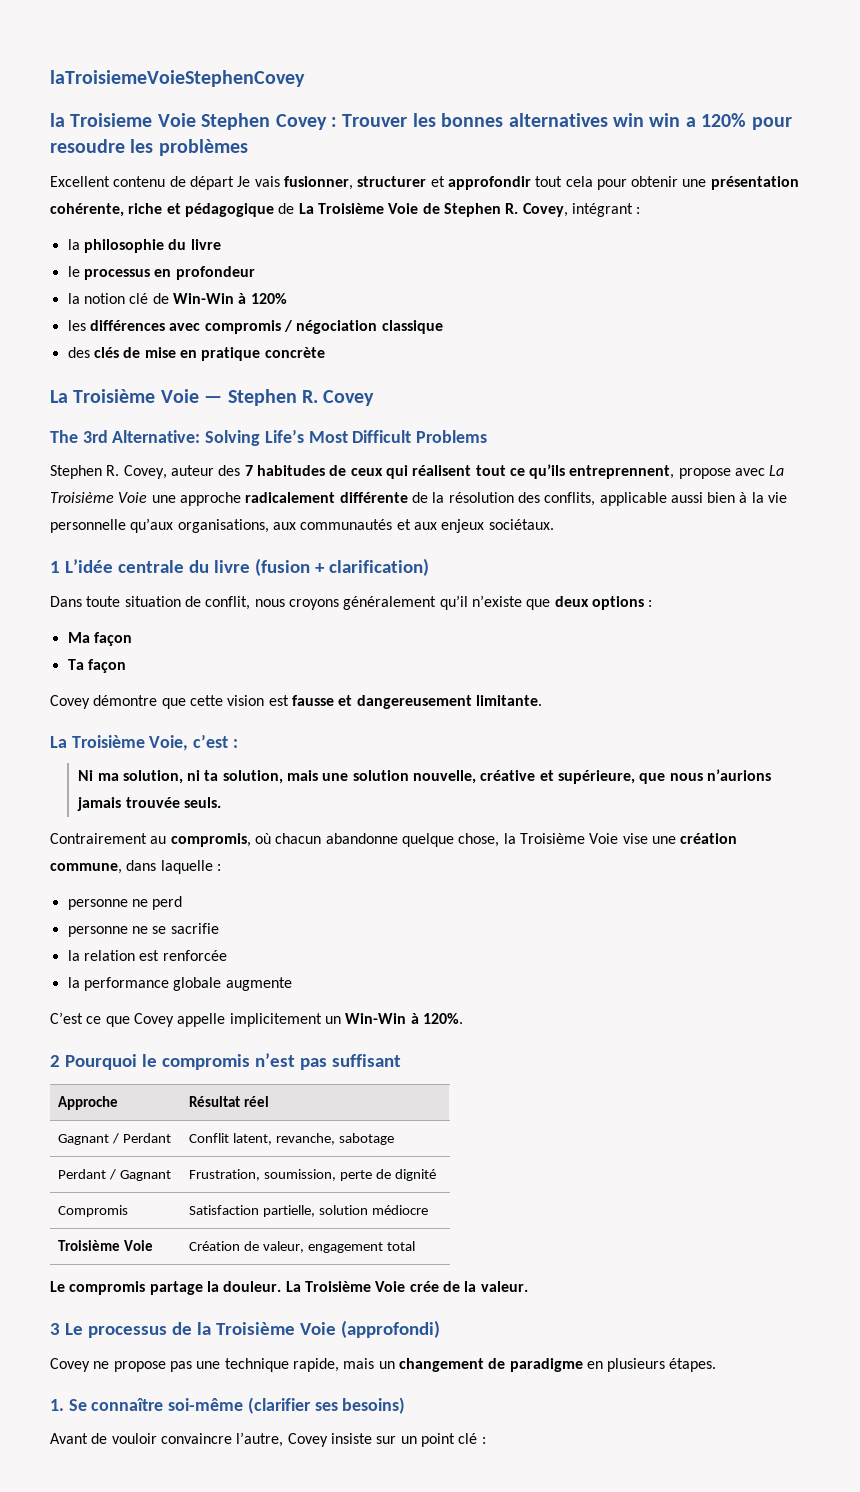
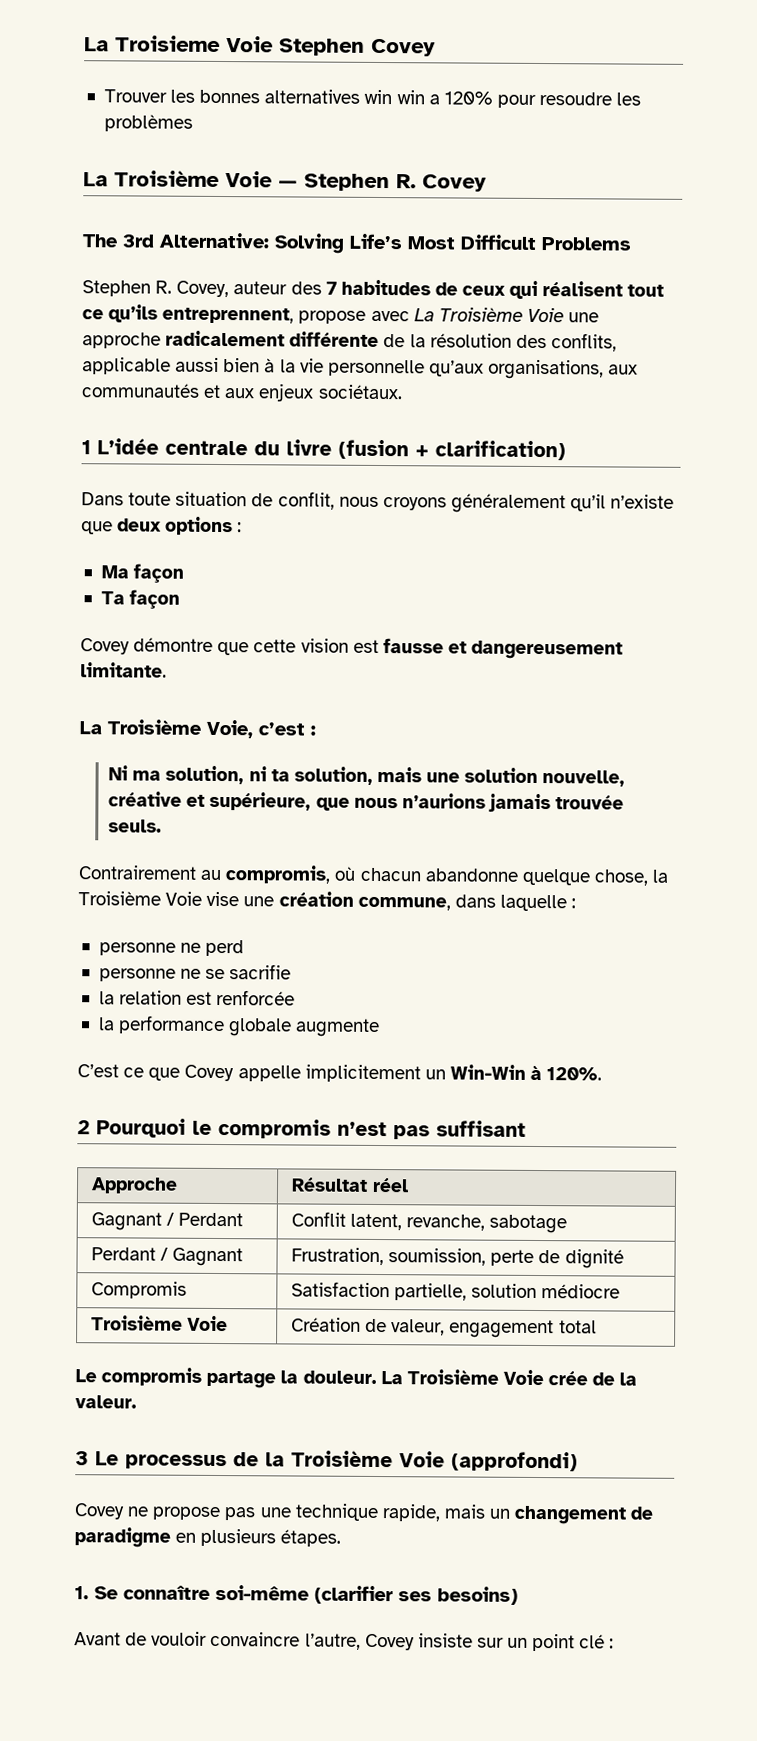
[50,70,305,87] [50,113,65,127] laTroisiemeVoieStephenCovey // la -> [84,37,109,52] La
[331,117,337,127] : -> (436, 47) //
[50,176,799,190] [50,203,641,217] [67,239,221,253] [67,266,255,280] [67,293,287,304] [67,320,443,334] [67,347,325,361] // Excellent contenu de départ Je vais fusionner, structurer et approfondir tout cela pour obtenir une présentation cohérente, riche et pédagogique de La Troisième Voie de Stephen R. Covey, intégrant : // la philosophie du livre // le processus en profondeur // la notion clé de Win-Win à 120% // les différences avec compromis / négociation classique // des clés de mise en pratique concrète -> (193, 123) none

